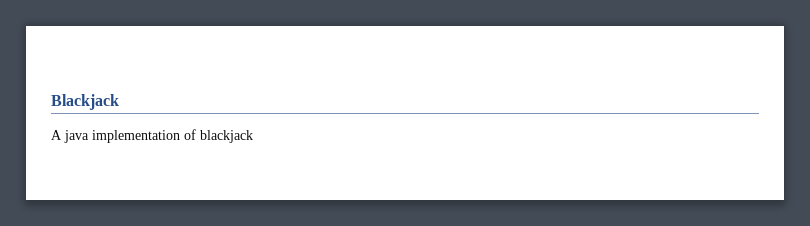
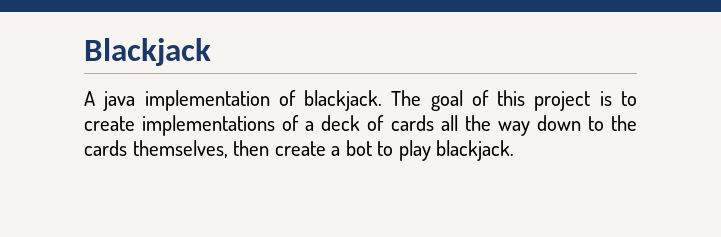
[200,130,253,143] blackjack -> [304,90,637,111] [84,115,637,136] [84,140,515,161] blackjack. The goal of this project is to create implementations of a deck of cards all the way down to the cards themselves, then create a bot to play blackjack.

